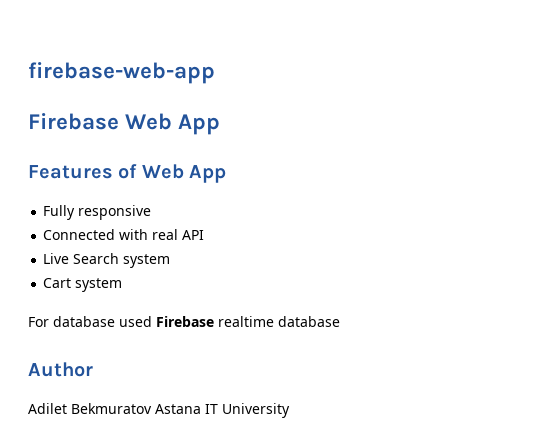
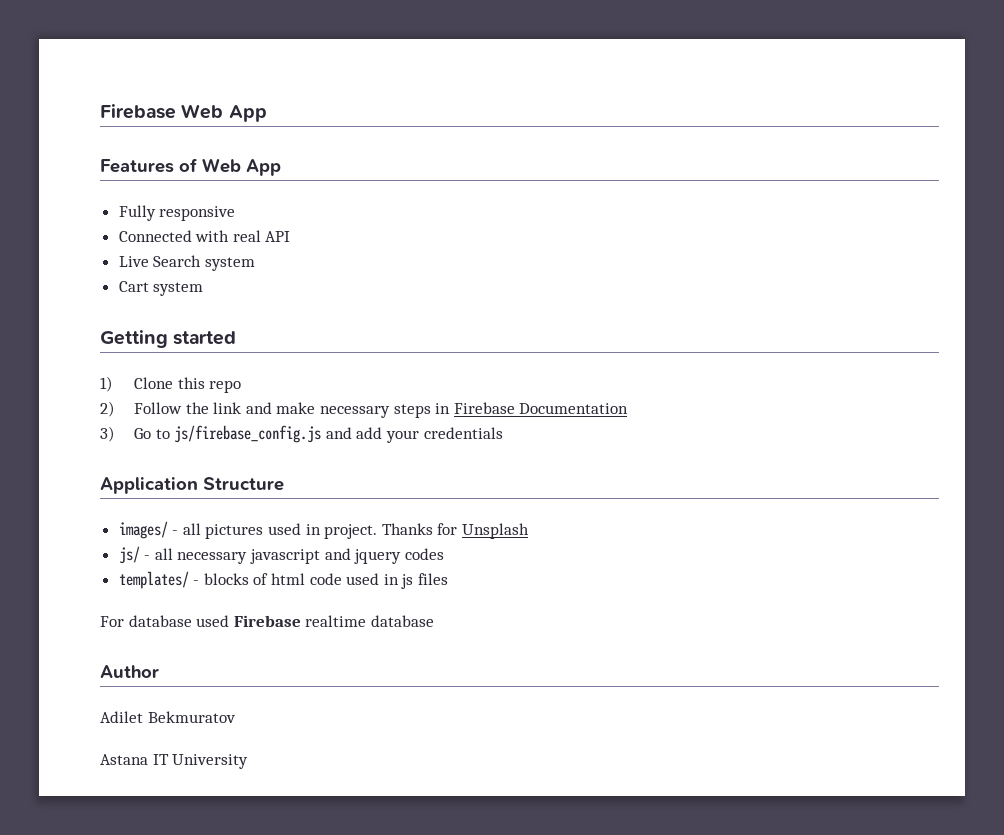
[28,62,215,84] firebase-web-app // -> (100, 111) none
(123, 285) none -> [100,330,237,348] [100,376,242,393] [100,401,629,418] [100,425,503,443] [100,477,284,494] [118,521,530,539] [118,546,444,564] [118,571,449,589] // Getting started // 1) Clone this repo // 2) Follow the link and make necessary steps in Firebase Documentation // 3) Go to js/firebase_config.js and add your credentials // Application Structure // images/ - all pictures used in project. Thanks for Unsplash // js/ - all necessary javascript and jquery codes // templates/ - blocks of html code used in js files
(152, 408) none -> (236, 717) //

